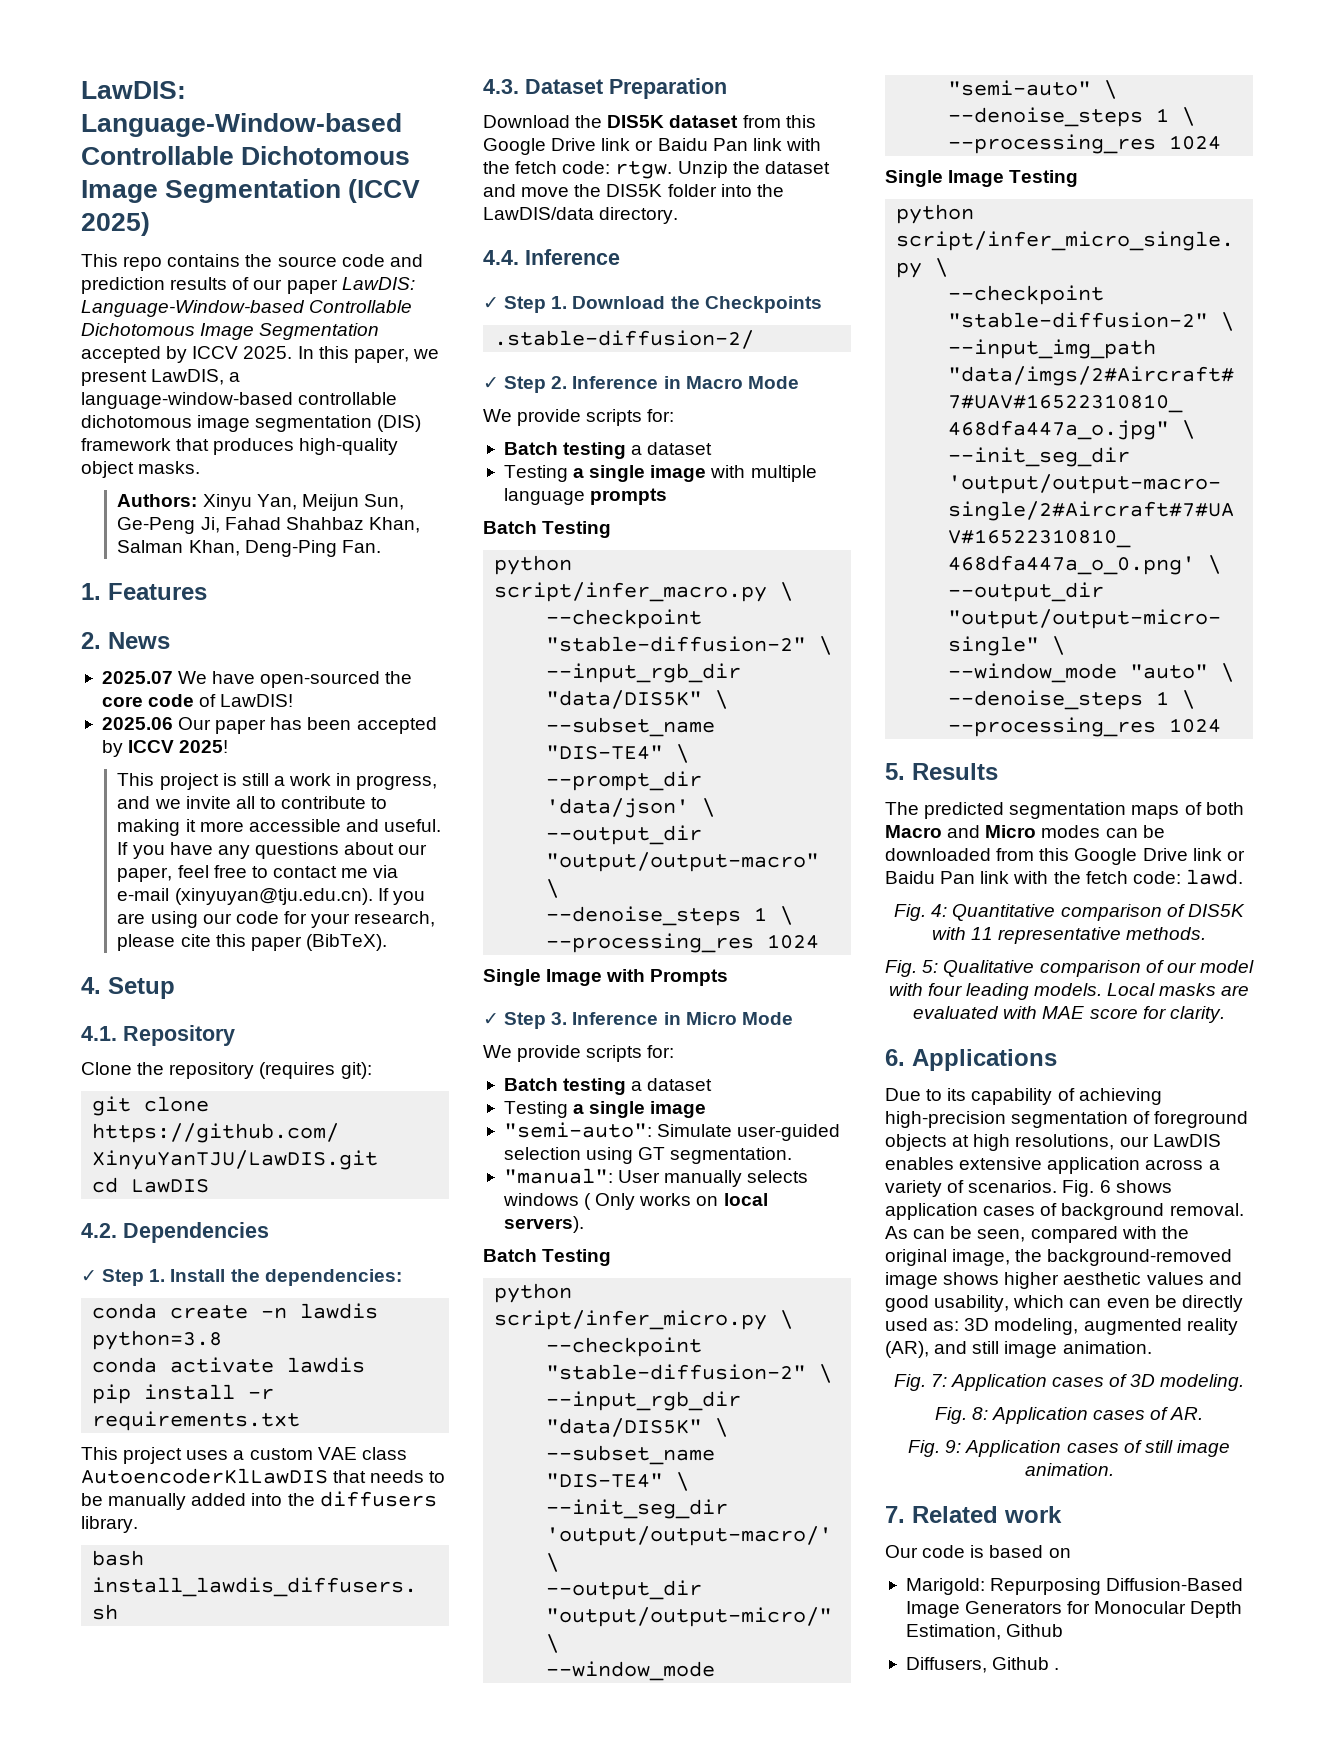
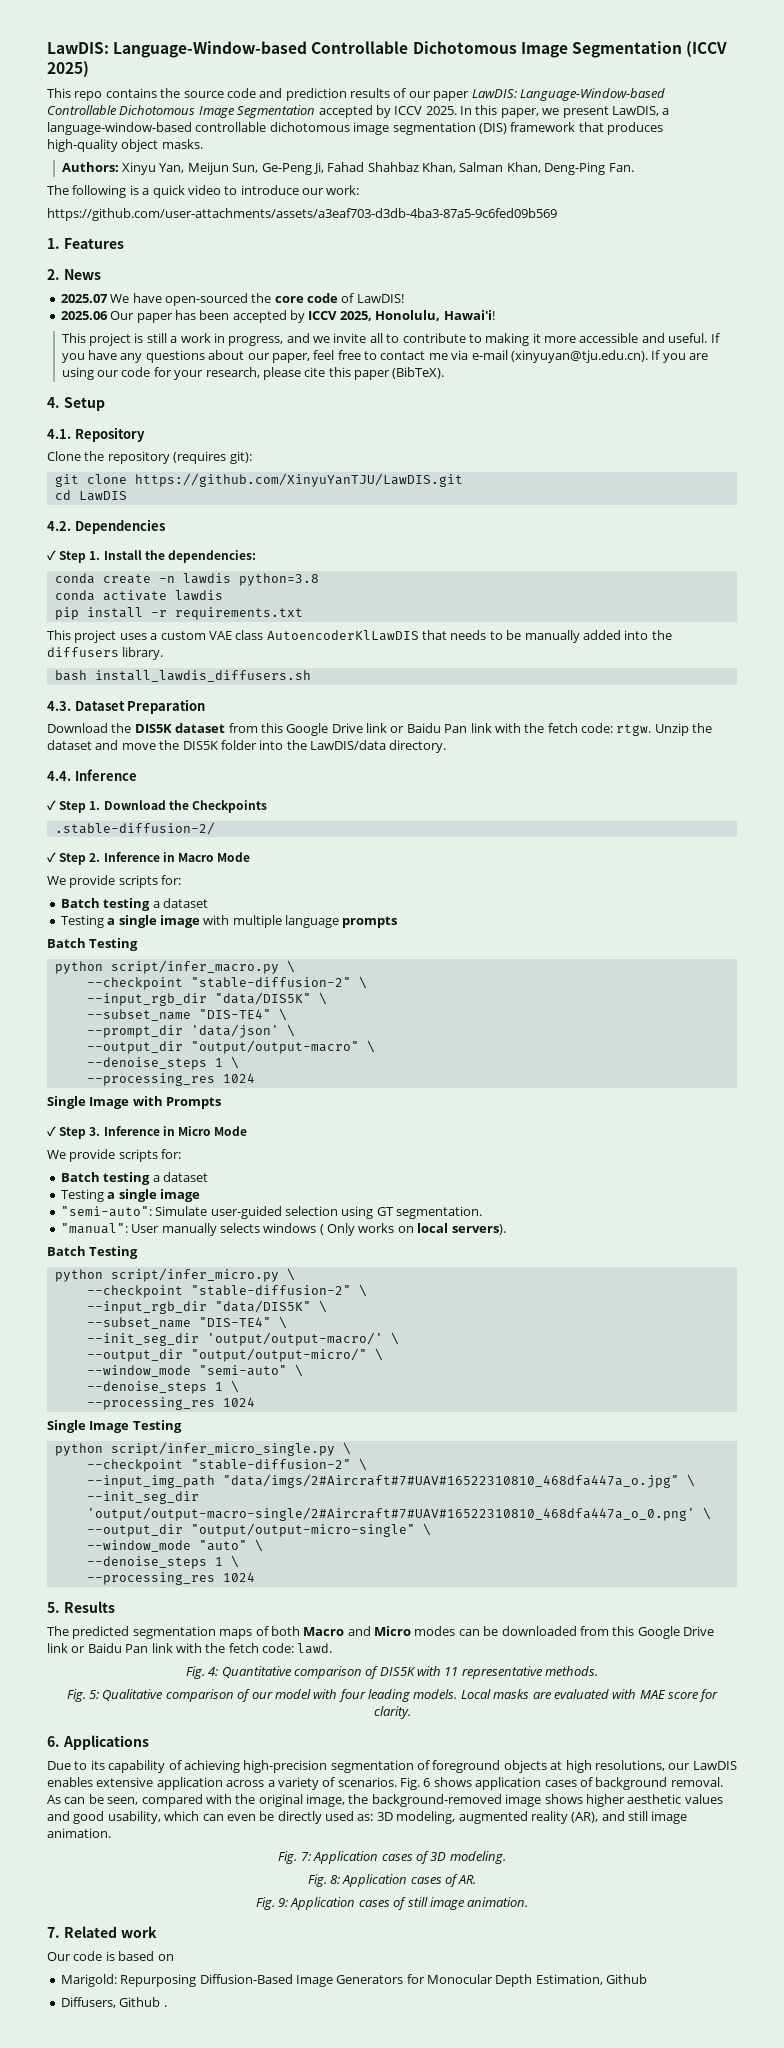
(381, 546) none -> [47,185,360,198] [47,208,557,221] // The following is a quick video to introduce our work: // https://github.com/user-attachments/assets/a3eaf703-d3db-4ba3-87a5-9c6fed09b569
[179,740,229,753] 2025! -> [339,310,495,321] 2025, Honolulu, Hawai'i!

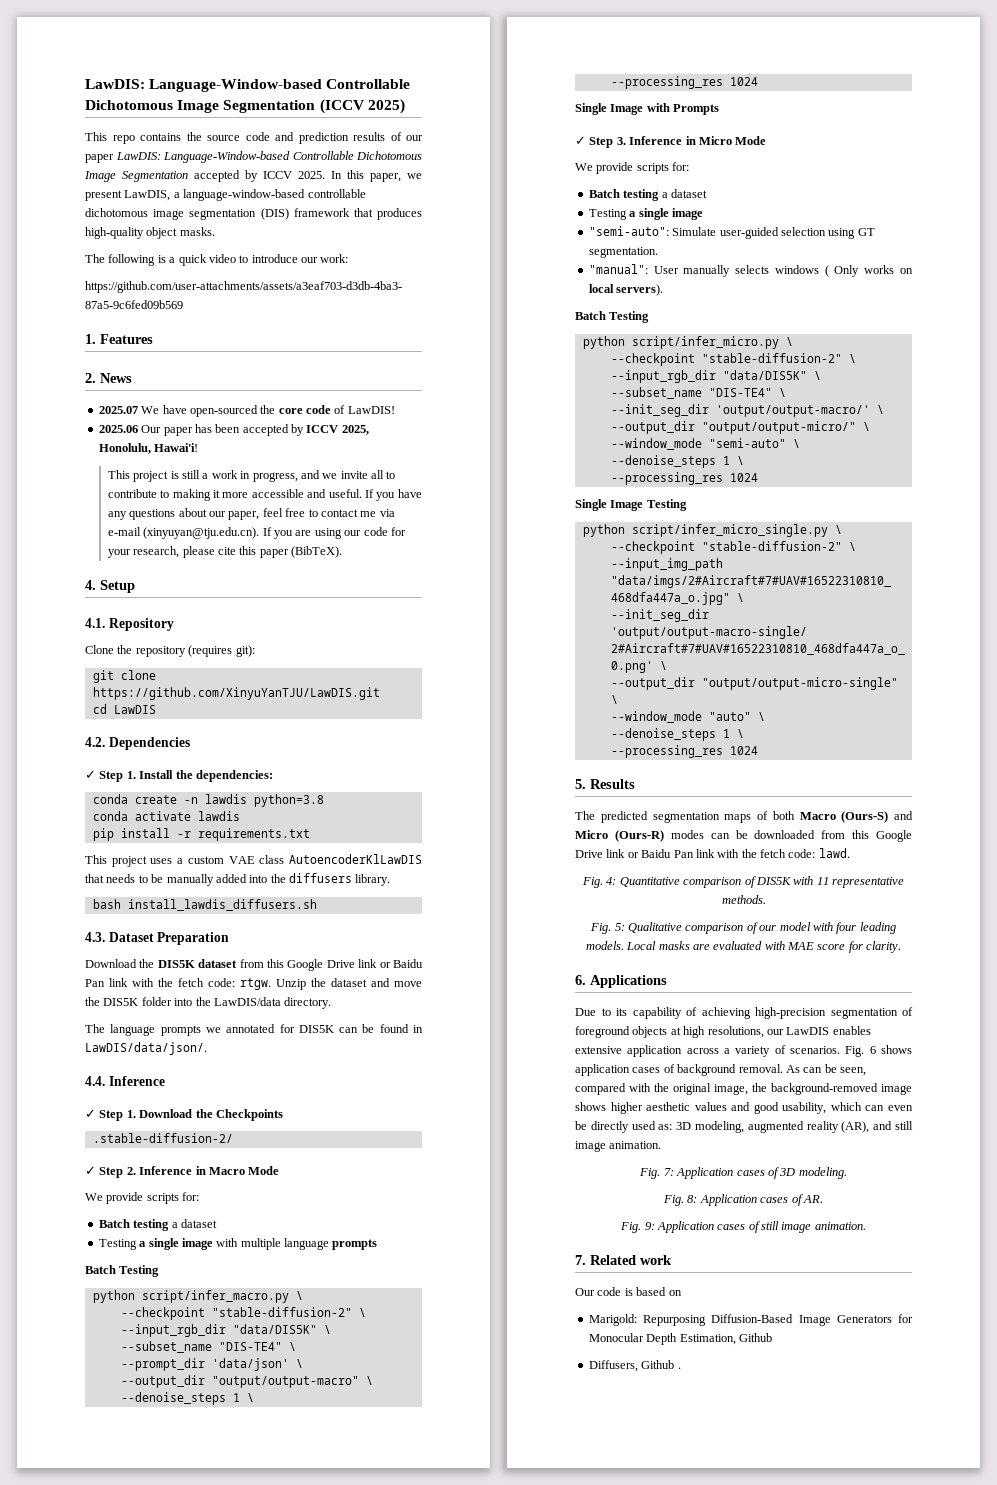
[61,162,634,175] // Authors: Xinyu Yan, Meijun Sun, Ge-Peng Ji, Fahad Shahbaz Khan, Salman Khan, Deng-Ping Fan. -> (215, 231) none
(447, 746) none -> [85,1024,424,1036] [85,1042,207,1055] // The language prompts we annotated for DIS5K can be found in LawDIS/data/json/.
(345, 1631) none -> [841,811,889,823] (Ours-S)
(411, 1631) none -> [614,830,664,842] (Ours-R)

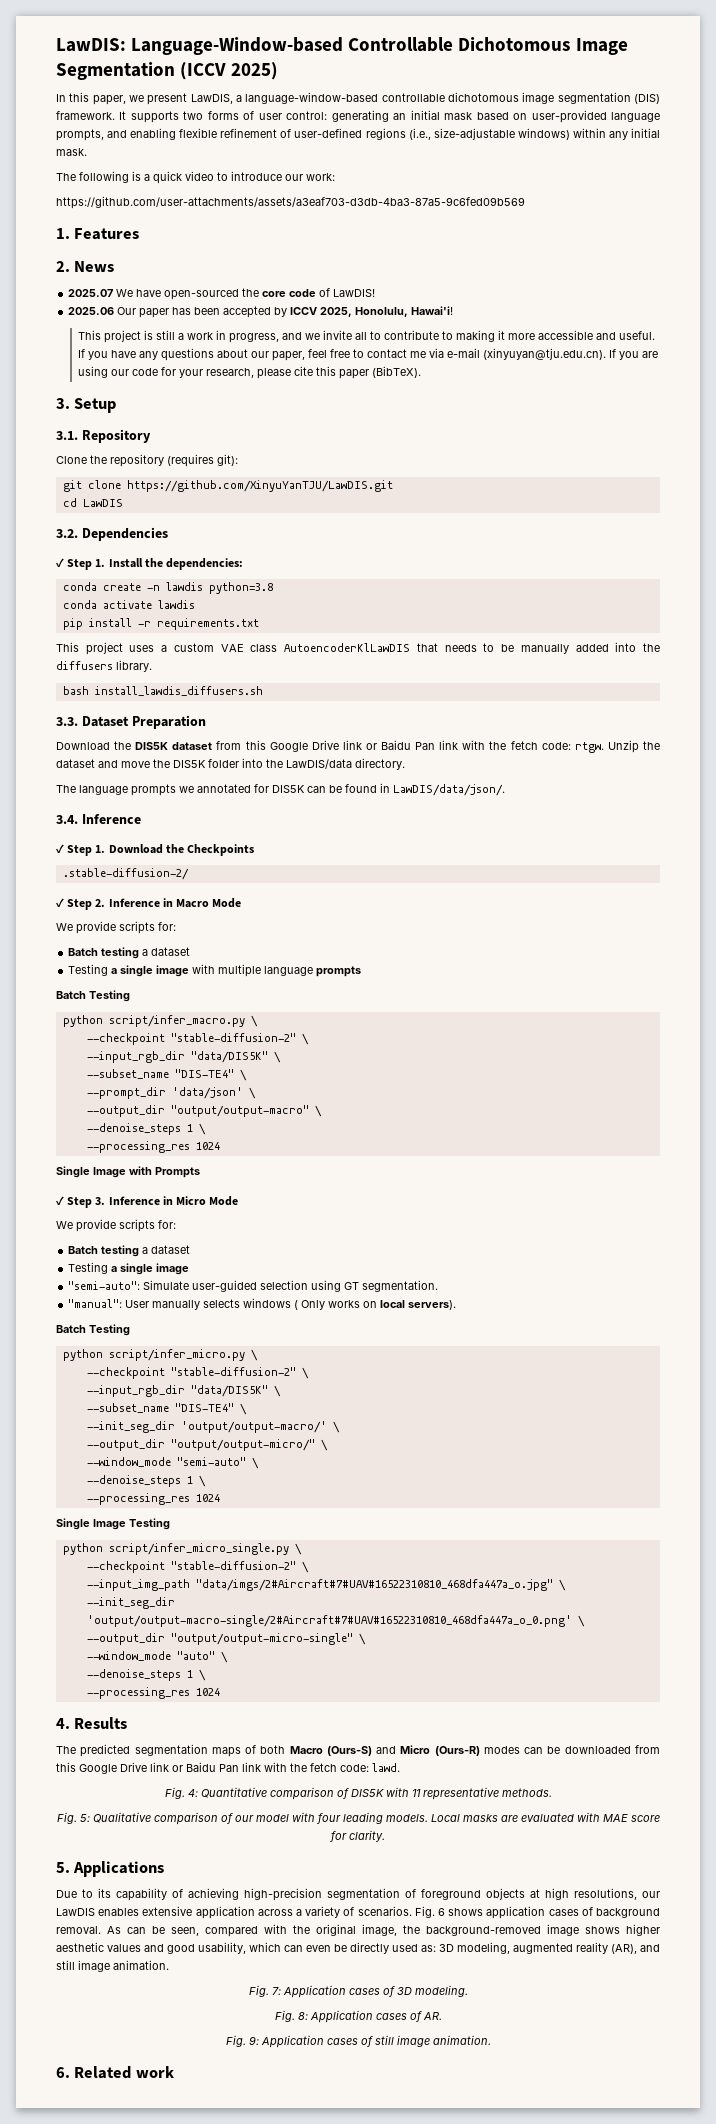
[85,132,423,144] [85,151,422,163] [84,170,325,182] This repo contains the source code and prediction results of our paper LawDIS: Language-Window-based Controllable Dichotomous Image Segmentation accepted by ICCV 2025. -> (279, 71) none
[293,208,422,220] [85,227,215,239] framework that produces high-quality object masks. -> [56,110,660,123] [56,128,661,141] [56,148,87,156] framework. It supports two forms of user control: generating an initial mask based on user-provided language prompts, and enabling flexible refinement of user-defined regions (i.e., size-adjustable windows) within any initial mask.
[85,580,96,590] 4. -> [56,398,70,409] 3.
[85,618,105,628] 4.1. -> [56,431,78,440] 3.1.
[85,737,105,747] 4.2. -> [56,529,78,538] 3.2.
[85,932,105,942] 4.3. -> [56,717,78,726] 3.3.
[85,1076,105,1086] 4.4. -> [56,815,78,824] 3.4.
[575,779,586,789] 5. -> [56,1718,70,1729] 4.
[575,975,586,985] 6. -> [56,1862,70,1873] 5.
[575,1255,586,1265] 7. -> [56,2067,70,2078] 6.
[575,1287,682,1296] [588,1314,913,1326] [588,1333,772,1345] [588,1360,681,1372] // Our code is based on // Marigold: Repurposing Diffusion-Based Image Generators for Monocular Depth Estimation, Github // Diffusers, Github . -> (174, 2072) none

